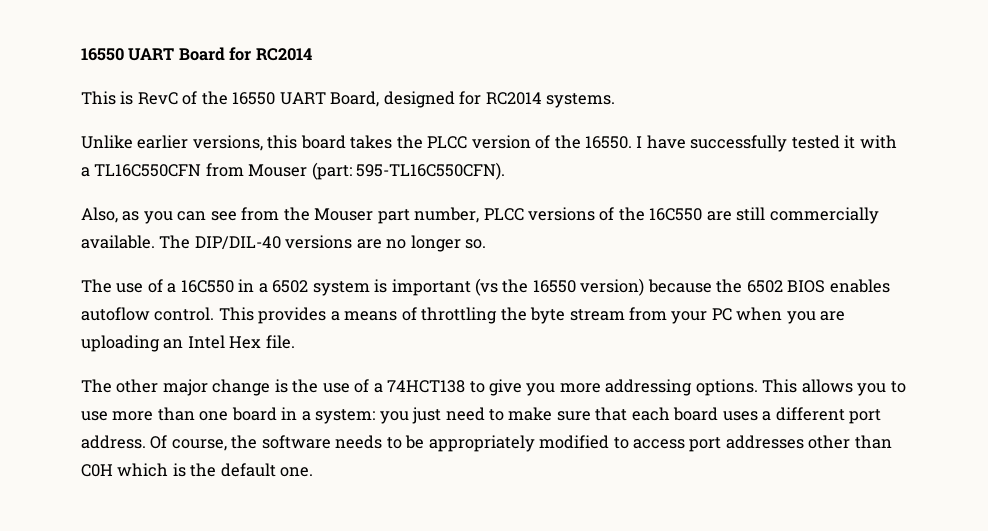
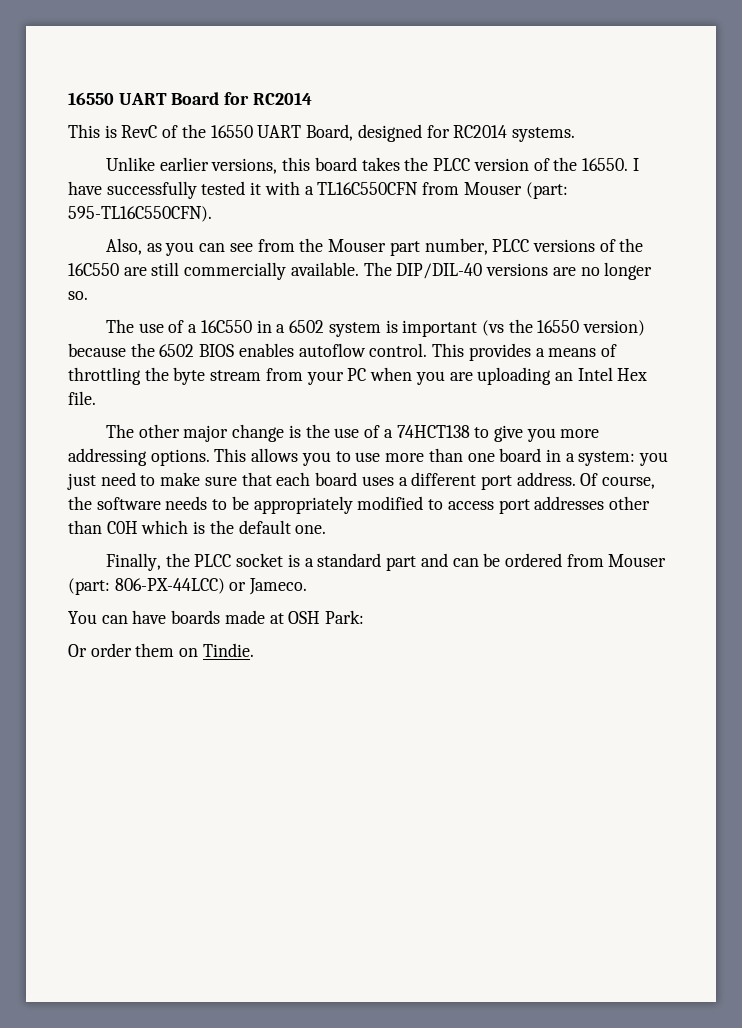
(314, 472) none -> [106,553,667,571] [68,578,308,595] [68,610,365,624] [68,643,254,657] // Finally, the PLCC socket is a standard part and can be ordered from Mouser (part: 806-PX-44LCC) or Jameco. // You can have boards made at OSH Park: // Or order them on Tindie.

